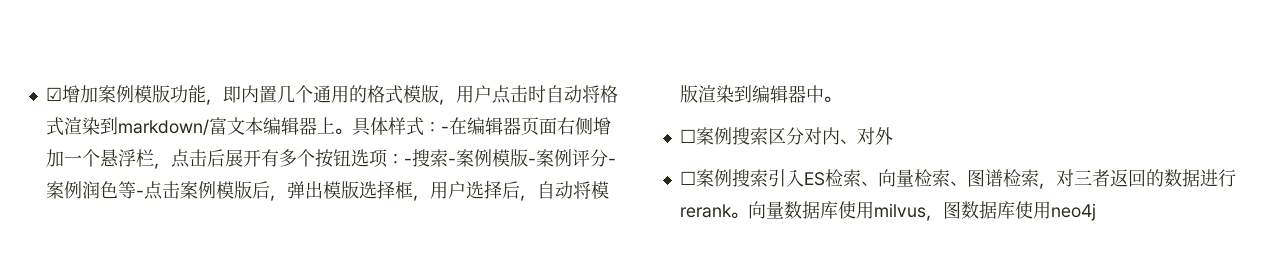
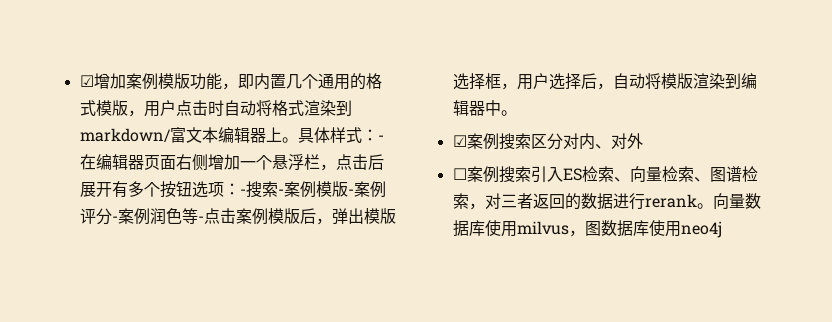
[679,129,696,143] ☐ -> [452,135,467,147] ☑

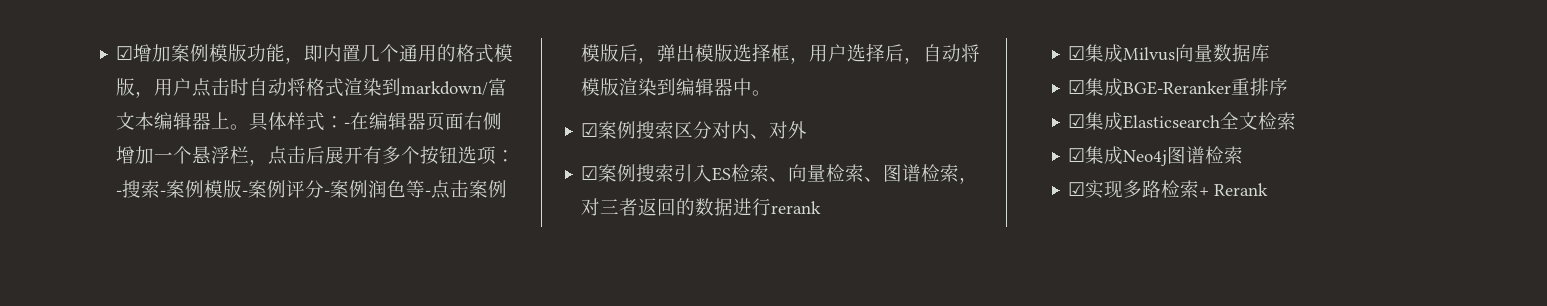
[452,168,467,180] ☐ -> [581,166,599,180] ☑
[696,203,713,209] 。 -> [1068,44,1176,63] // ☑集成Milvus
[484,220,722,238] 使用milvus，图数据库使用neo4j -> [1068,78,1289,97] [1068,112,1297,131] [1068,146,1244,166] [1068,180,1269,199] // ☑集成BGE-Reranker重排序 // ☑集成Elasticsearch全文检索 // ☑集成Neo4j图谱检索 // ☑实现多路检索+ Rerank

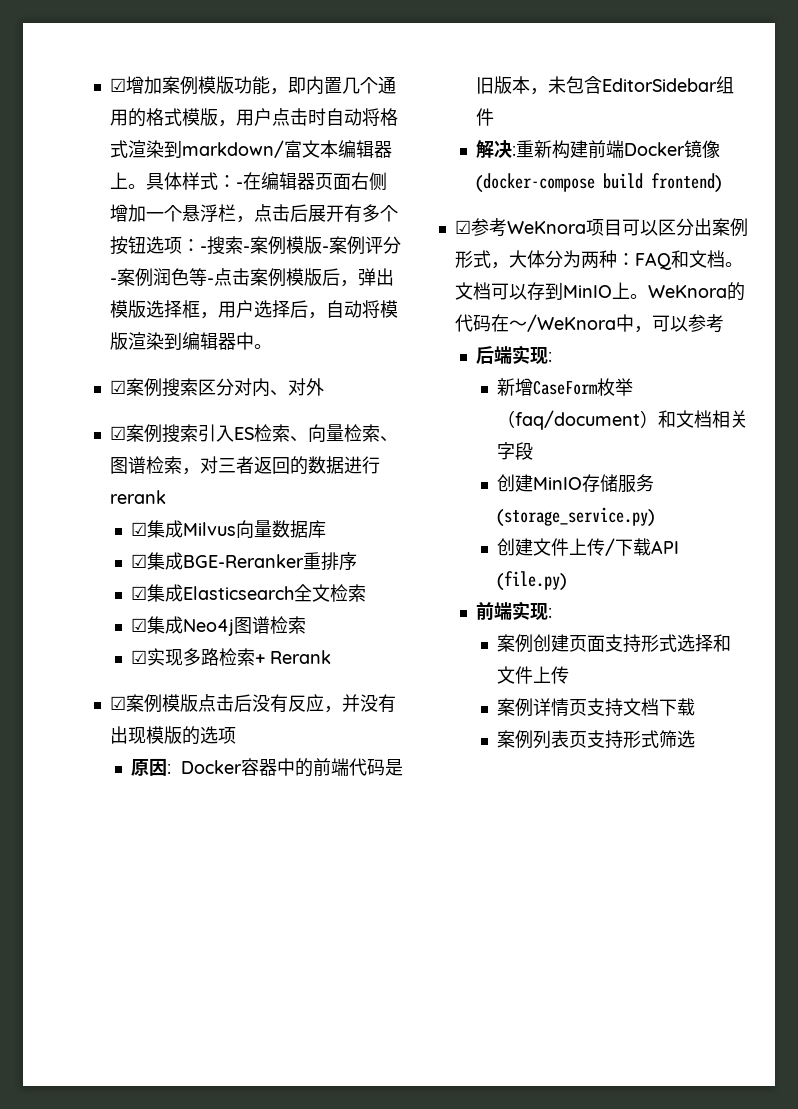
(1269, 189) none -> [109,694,396,713] [109,726,236,745] [130,758,403,777] [475,76,734,95] [475,108,494,126] [475,140,720,159] [475,173,722,192] [454,218,748,237] [454,250,743,270] [454,282,745,301] [454,314,724,333] [475,345,552,364] [496,378,633,396] [496,410,748,430] [496,442,533,460] [496,474,654,493] [496,507,655,526] [496,538,679,556] [496,571,567,590] [475,601,552,621] [496,634,731,653] [496,666,569,684] [496,698,695,717] [496,730,695,749] // ☑案例模版点击后没有反应，并没有出现模版的选项 // 原因: Docker容器中的前端代码是旧版本，未包含EditorSidebar组件 // 解决:重新构建前端Docker镜像(docker-compose build frontend) // ☑参考WeKnora项目可以区分出案例形式，大体分为两种：FAQ和文档。文档可以存到MinIO上。WeKnora的代码在～/WeKnora中，可以参考 // 后端实现: // 新增CaseForm枚举（faq/document）和文档相关字段 // 创建MinIO存储服务(storage_service.py) // 创建文件上传/下载API (file.py) // 前端实现: // 案例创建页面支持形式选择和文件上传 // 案例详情页支持文档下载 // 案例列表页支持形式筛选

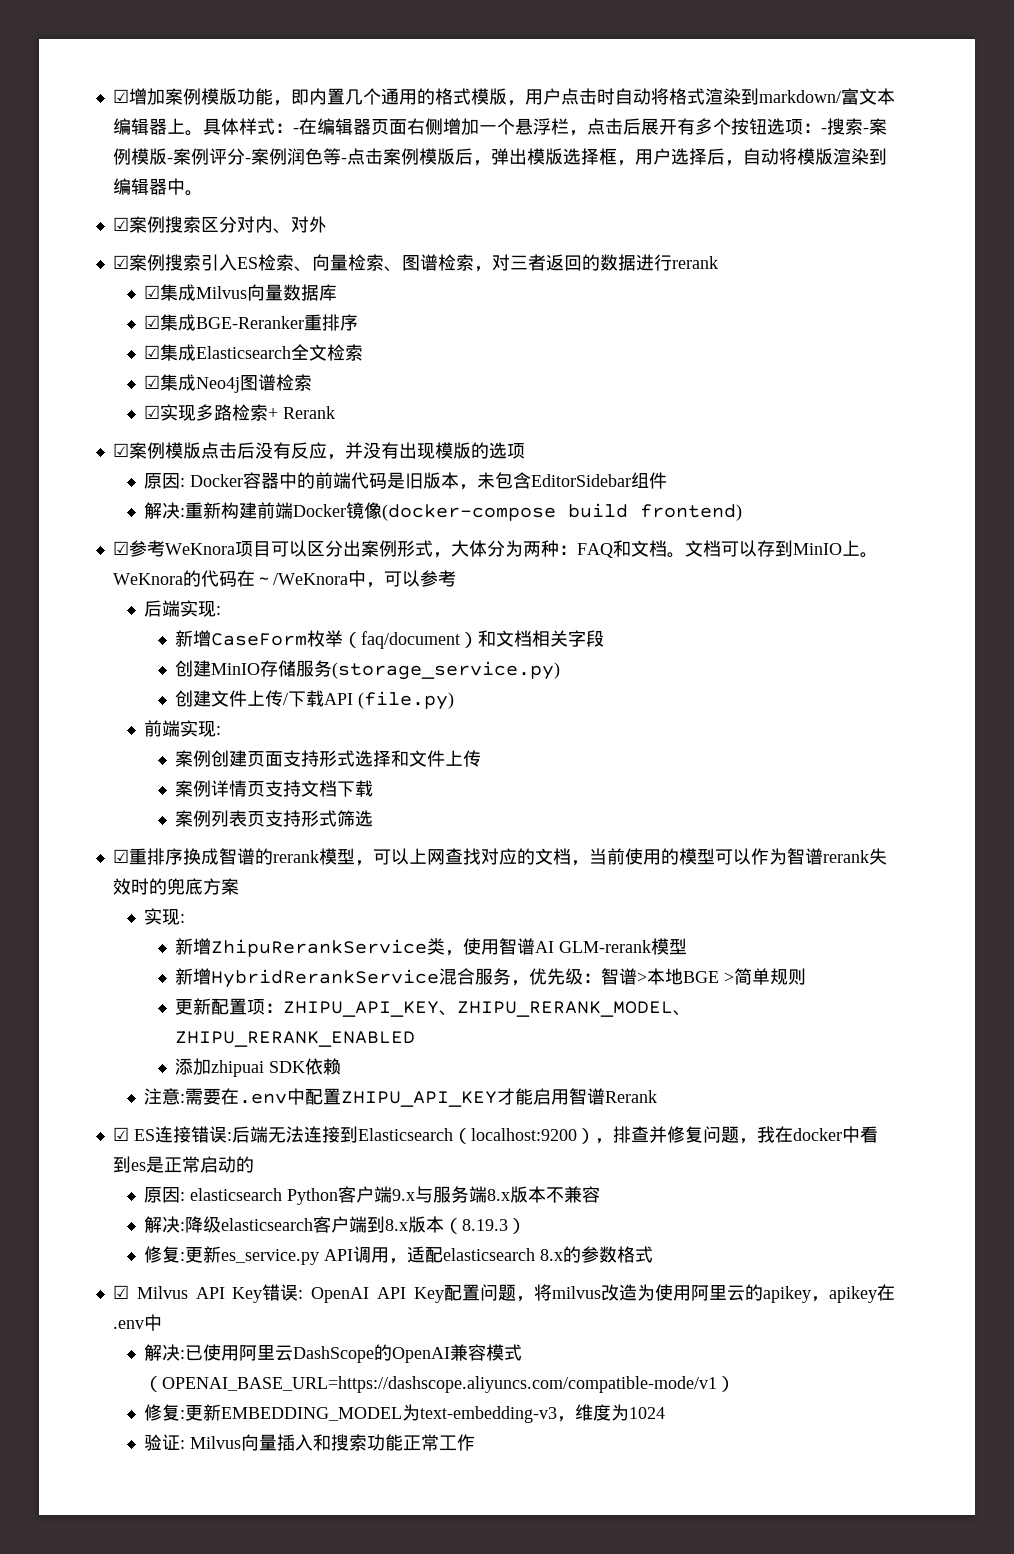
(695, 739) none -> [112,848,887,866] [112,878,239,895] [143,908,185,925] [174,938,687,957] [174,968,806,988] [174,998,691,1017] [174,1031,415,1047] [174,1058,341,1077] [143,1088,657,1107] [112,1126,878,1144] [112,1156,254,1173] [143,1186,600,1205] [143,1216,526,1234] [143,1246,653,1265] [112,1284,895,1303] [112,1314,162,1331] [143,1344,522,1363] [143,1376,735,1393] [143,1404,665,1423] [143,1434,475,1451] // ☑重排序换成智谱的rerank模型，可以上网查找对应的文档，当前使用的模型可以作为智谱rerank失效时的兜底方案 // 实现: // 新增ZhipuRerankService类，使用智谱AI GLM-rerank模型 // 新增HybridRerankService混合服务，优先级：智谱>本地BGE >简单规则 // 更新配置项：ZHIPU_API_KEY、ZHIPU_RERANK_MODEL、ZHIPU_RERANK_ENABLED // 添加zhipuai SDK依赖 // 注意:需要在.env中配置ZHIPU_API_KEY才能启用智谱Rerank // ☑ ES连接错误:后端无法连接到Elasticsearch（localhost:9200），排查并修复问题，我在docker中看到es是正常启动的 // 原因: elasticsearch Python客户端9.x与服务端8.x版本不兼容 // 解决:降级elasticsearch客户端到8.x版本（8.19.3） // 修复:更新es_service.py API调用，适配elasticsearch 8.x的参数格式 // ☑ Milvus API Key错误: OpenAI API Key配置问题，将milvus改造为使用阿里云的apikey，apikey在.env中 // 解决:已使用阿里云DashScope的OpenAI兼容模式（OPENAI_BASE_URL=https://dashscope.aliyuncs.com/compatible-mode/v1） // 修复:更新EMBEDDING_MODEL为text-embedding-v3，维度为1024 // 验证: Milvus向量插入和搜索功能正常工作

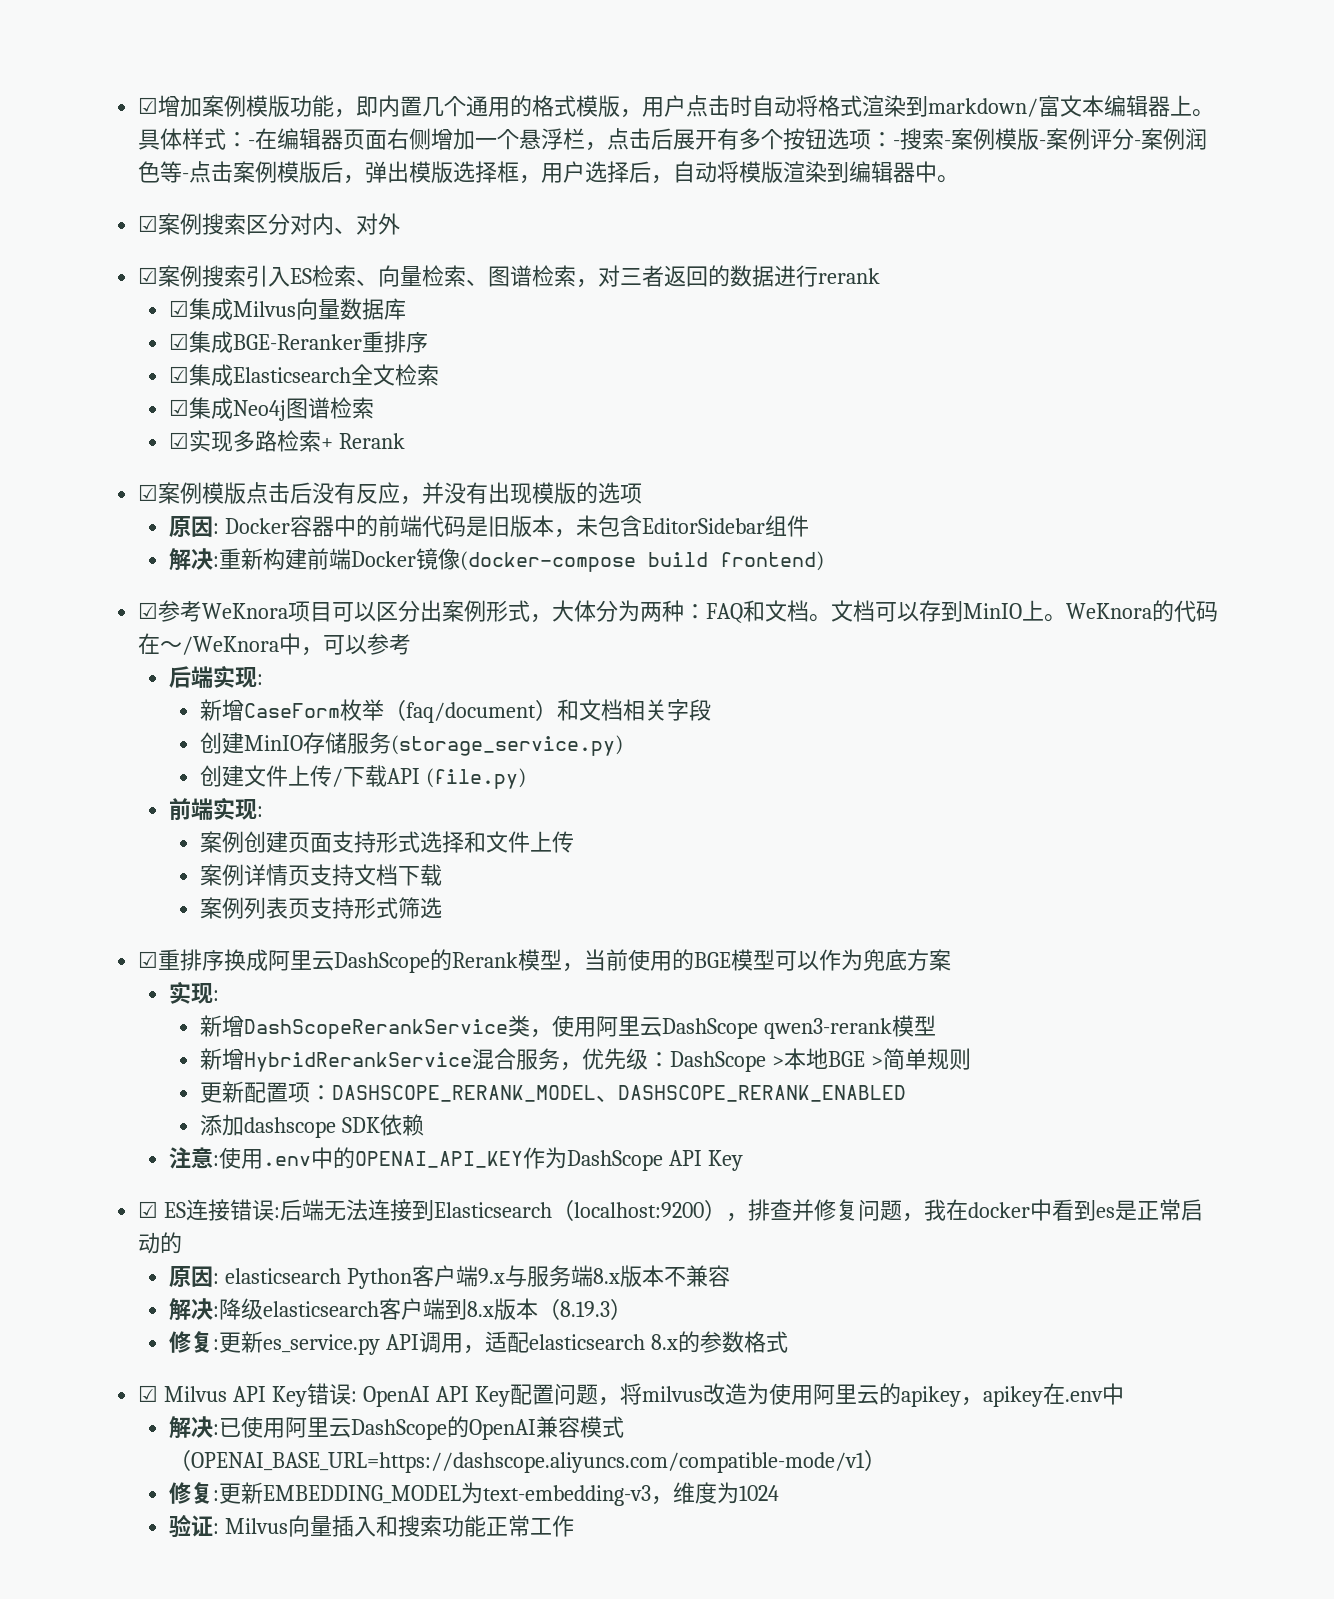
[218,848,571,866] 智谱的rerank模型，可以上网查找对应的文档 -> [268,949,563,973] 阿里云DashScope的Rerank模型
(679, 856) none -> [694,952,732,968] BGE
[786,848,887,865] [112,878,167,895] 智谱rerank失效时的 -> (864, 960) none
[210,939,427,957] ZhipuRerankService -> [243,1019,508,1039] DashScopeRerankService
[498,938,651,955] 智谱AI GLM-rerank -> [595,1016,892,1039] 阿里云DashScope qwen3-rerank
[600,968,637,985] 智谱 -> [669,1051,766,1072] DashScope
[282,1001,691,1017] [174,1031,415,1047] ZHIPU_API_KEY、ZHIPU_RERANK_MODEL、ZHIPU_RERANK_ENABLED -> [331,1085,906,1102] DASHSCOPE_RERANK_MODEL、DASHSCOPE_RERANK_ENABLED
[210,1060,264,1077] zhipuai -> [243,1117,336,1138] dashscope
[184,1088,657,1107] 需要在.env中配置ZHIPU_API_KEY才能启用智谱Rerank -> [219,1147,743,1171] 使用.env中的OPENAI_API_KEY作为DashScope API Key

